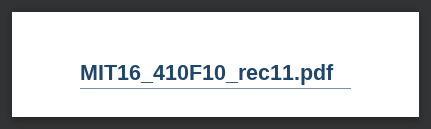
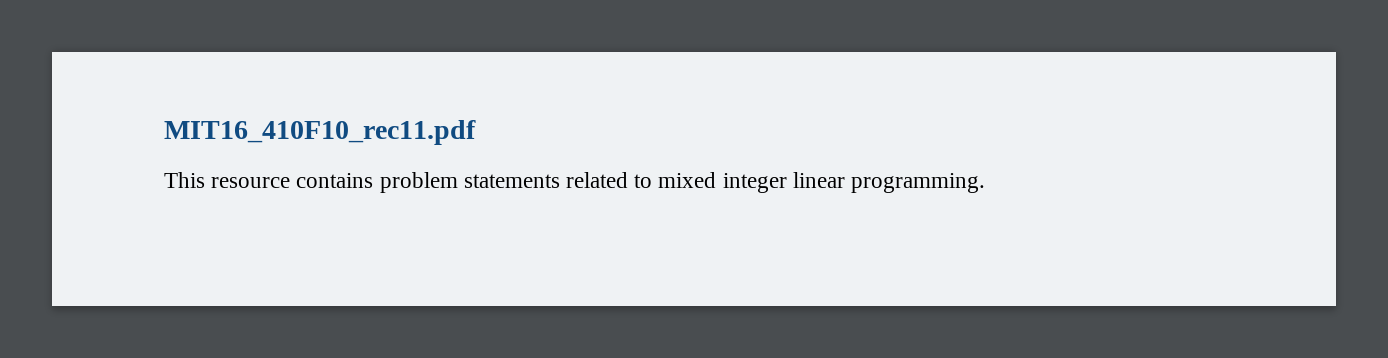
(334, 74) none -> [164,172,986,193] // This resource contains problem statements related to mixed integer linear programming.

